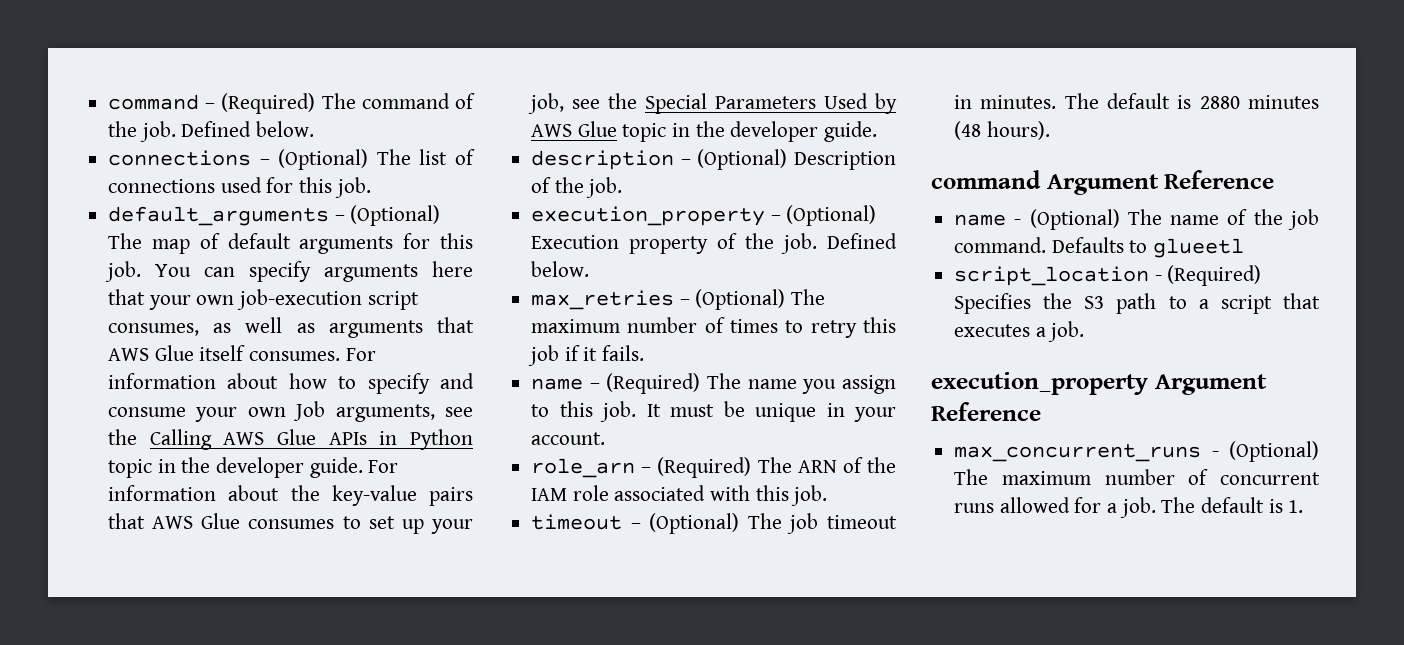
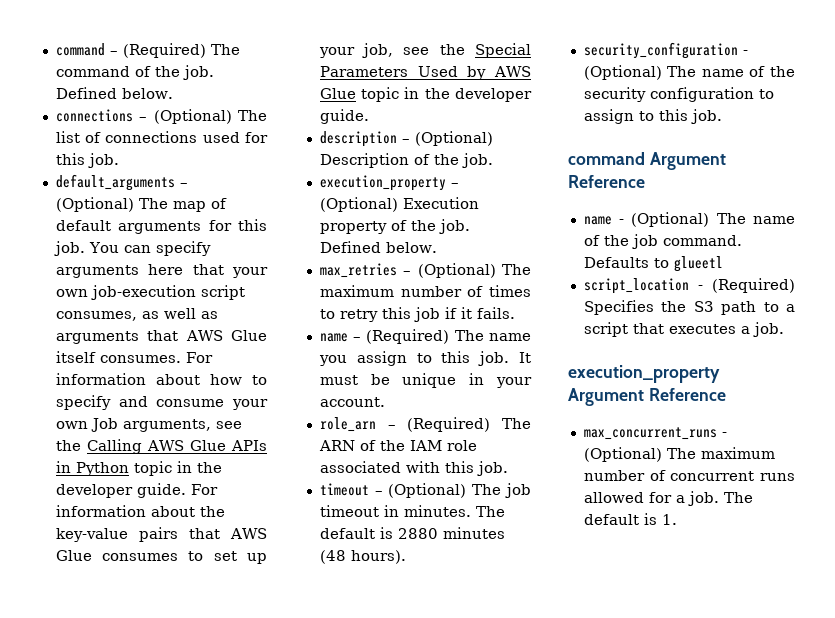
(1050, 130) none -> [583,42,748,59] [583,65,795,80] [583,87,774,102] [583,109,722,124] // security_configuration - (Optional) The name of the security configuration to assign to this job.

